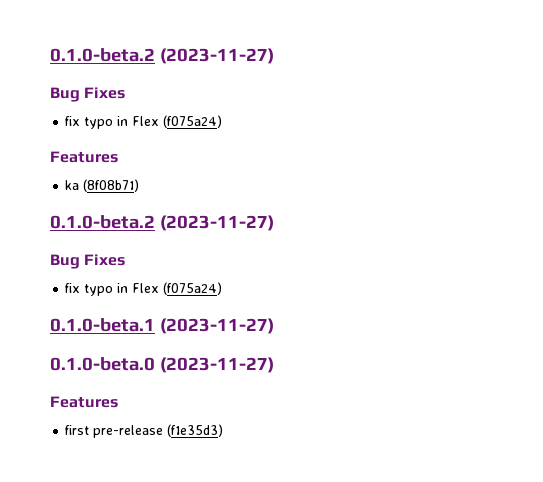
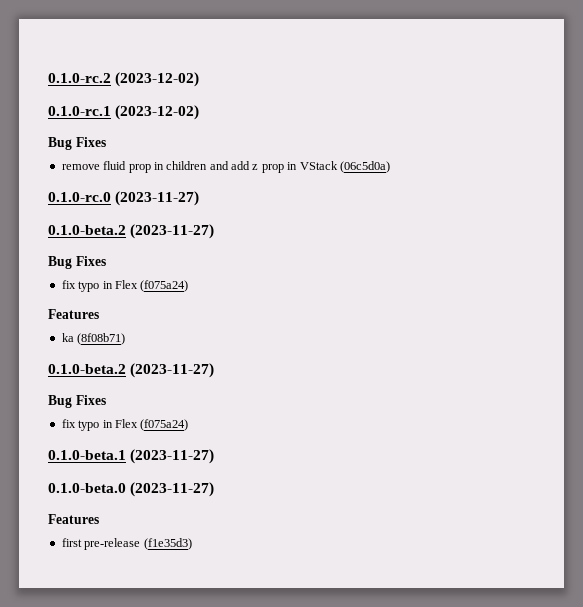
(50, 55) none -> [48,72,200,87] [48,105,200,120] [48,137,106,150] [61,161,390,173] [48,191,200,206] 0.1.0-rc.2 (2023-12-02) // 0.1.0-rc.1 (2023-12-02) // Bug Fixes // remove fluid prop in children and add z prop in VStack (06c5d0a) // 0.1.0-rc.0 (2023-11-27) //

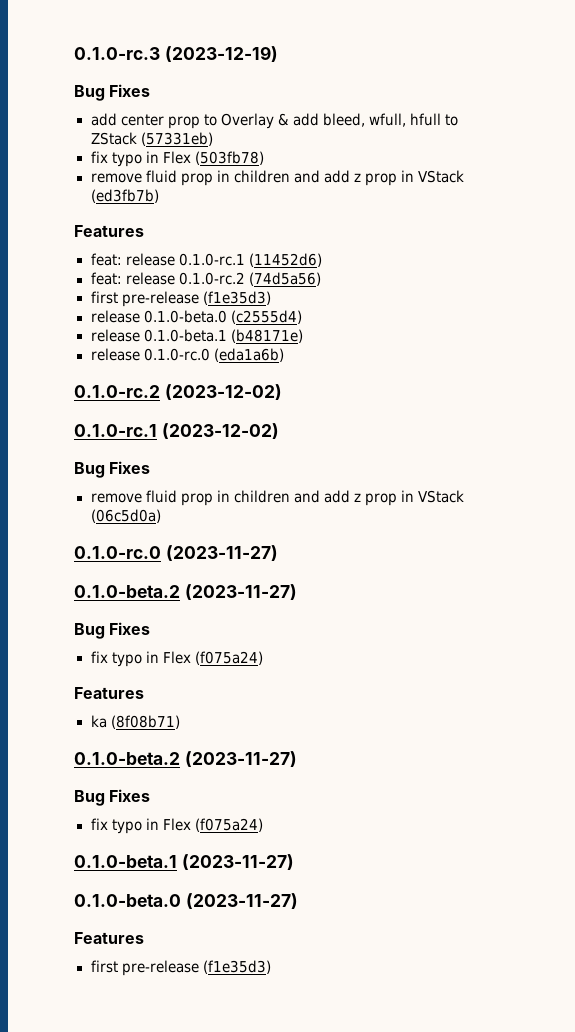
(48, 78) none -> [74,46,278,62] [74,84,151,101] [90,113,459,129] [90,132,213,146] [90,151,264,167] [90,170,465,186] [90,189,159,203] [74,225,144,237] [90,253,322,267] [90,272,321,286] [90,291,271,307] [90,310,302,324] [90,329,303,343] [90,348,284,362] 0.1.0-rc.3 (2023-12-19) // Bug Fixes // add center prop to Overlay & add bleed, wfull, hfull to ZStack (57331eb) // fix typo in Flex (503fb78) // remove fluid prop in children and add z prop in VStack (ed3fb7b) // Features // feat: release 0.1.0-rc.1 (11452d6) // feat: release 0.1.0-rc.2 (74d5a56) // first pre-release (f1e35d3) // release 0.1.0-beta.0 (c2555d4) // release 0.1.0-beta.1 (b48171e) // release 0.1.0-rc.0 (eda1a6b) //

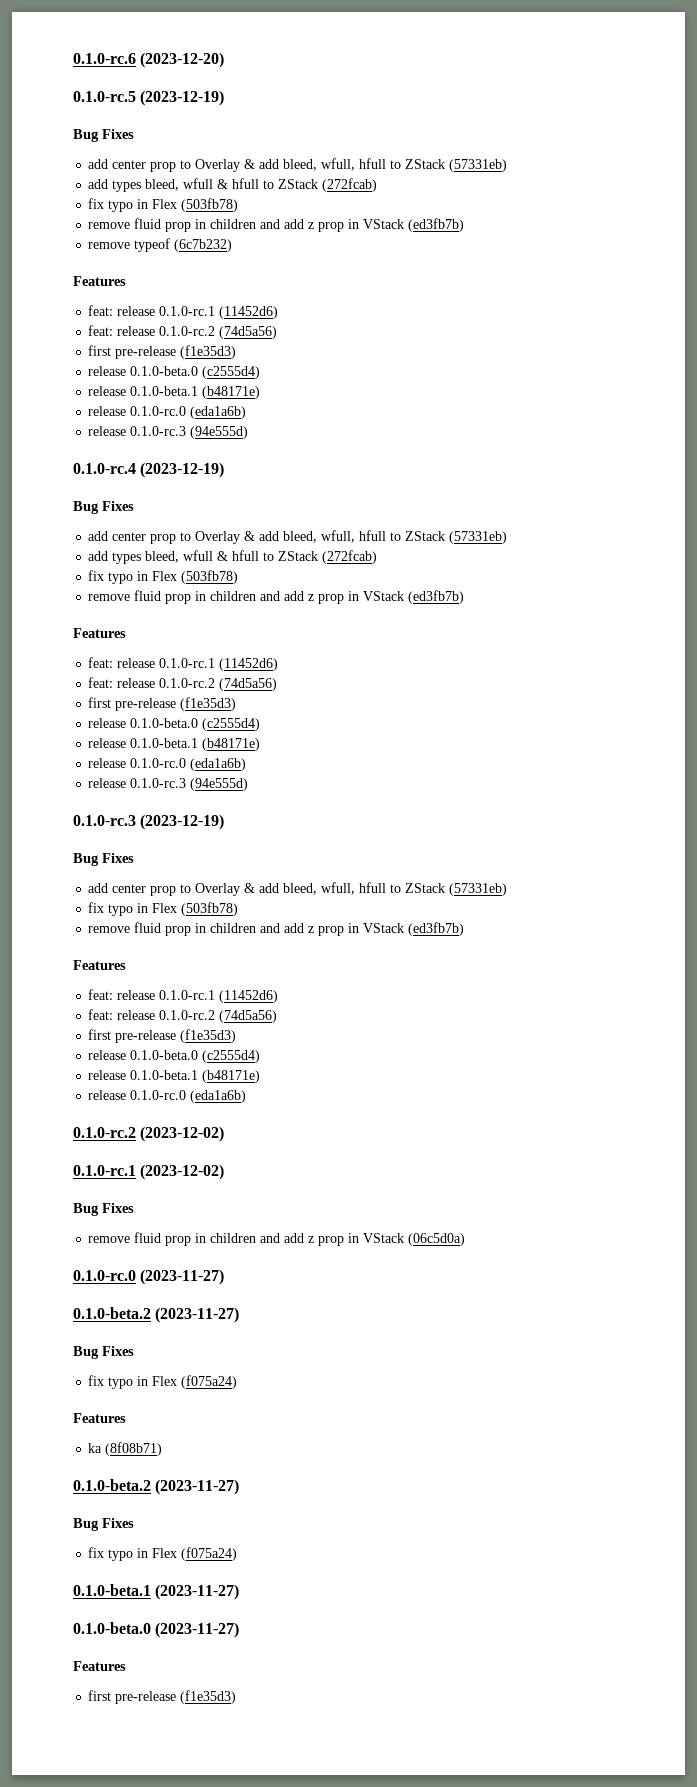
(74, 53) none -> [73,52,225,68] [73,90,225,106] [73,129,134,142] [88,158,508,172] [88,178,378,192] [88,198,239,212] [88,218,465,232] [88,238,233,252] [73,276,126,286] [88,305,279,319] [88,325,278,339] [88,345,237,359] [88,366,261,379] [88,386,261,399] [88,406,247,419] [88,426,249,439] [73,462,225,478] [73,501,134,514] [88,530,508,544] [88,550,378,564] [88,570,239,584] [88,590,465,604] [73,628,126,638] [88,657,279,671] [88,677,278,691] [88,697,237,711] [88,718,261,731] [88,738,261,751] [88,758,247,771] [88,778,249,791] 0.1.0-rc.6 (2023-12-20) // 0.1.0-rc.5 (2023-12-19) // Bug Fixes // add center prop to Overlay & add bleed, wfull, hfull to ZStack (57331eb) // add types bleed, wfull & hfull to ZStack (272fcab) // fix typo in Flex (503fb78) // remove fluid prop in children and add z prop in VStack (ed3fb7b) // remove typeof (6c7b232) // Features // feat: release 0.1.0-rc.1 (11452d6) // feat: release 0.1.0-rc.2 (74d5a56) // first pre-release (f1e35d3) // release 0.1.0-beta.0 (c2555d4) // release 0.1.0-beta.1 (b48171e) // release 0.1.0-rc.0 (eda1a6b) // release 0.1.0-rc.3 (94e555d) // 0.1.0-rc.4 (2023-12-19) // Bug Fixes // add center prop to Overlay & add bleed, wfull, hfull to ZStack (57331eb) // add types bleed, wfull & hfull to ZStack (272fcab) // fix typo in Flex (503fb78) // remove fluid prop in children and add z prop in VStack (ed3fb7b) // Features // feat: release 0.1.0-rc.1 (11452d6) // feat: release 0.1.0-rc.2 (74d5a56) // first pre-release (f1e35d3) // release 0.1.0-beta.0 (c2555d4) // release 0.1.0-beta.1 (b48171e) // release 0.1.0-rc.0 (eda1a6b) // release 0.1.0-rc.3 (94e555d) //

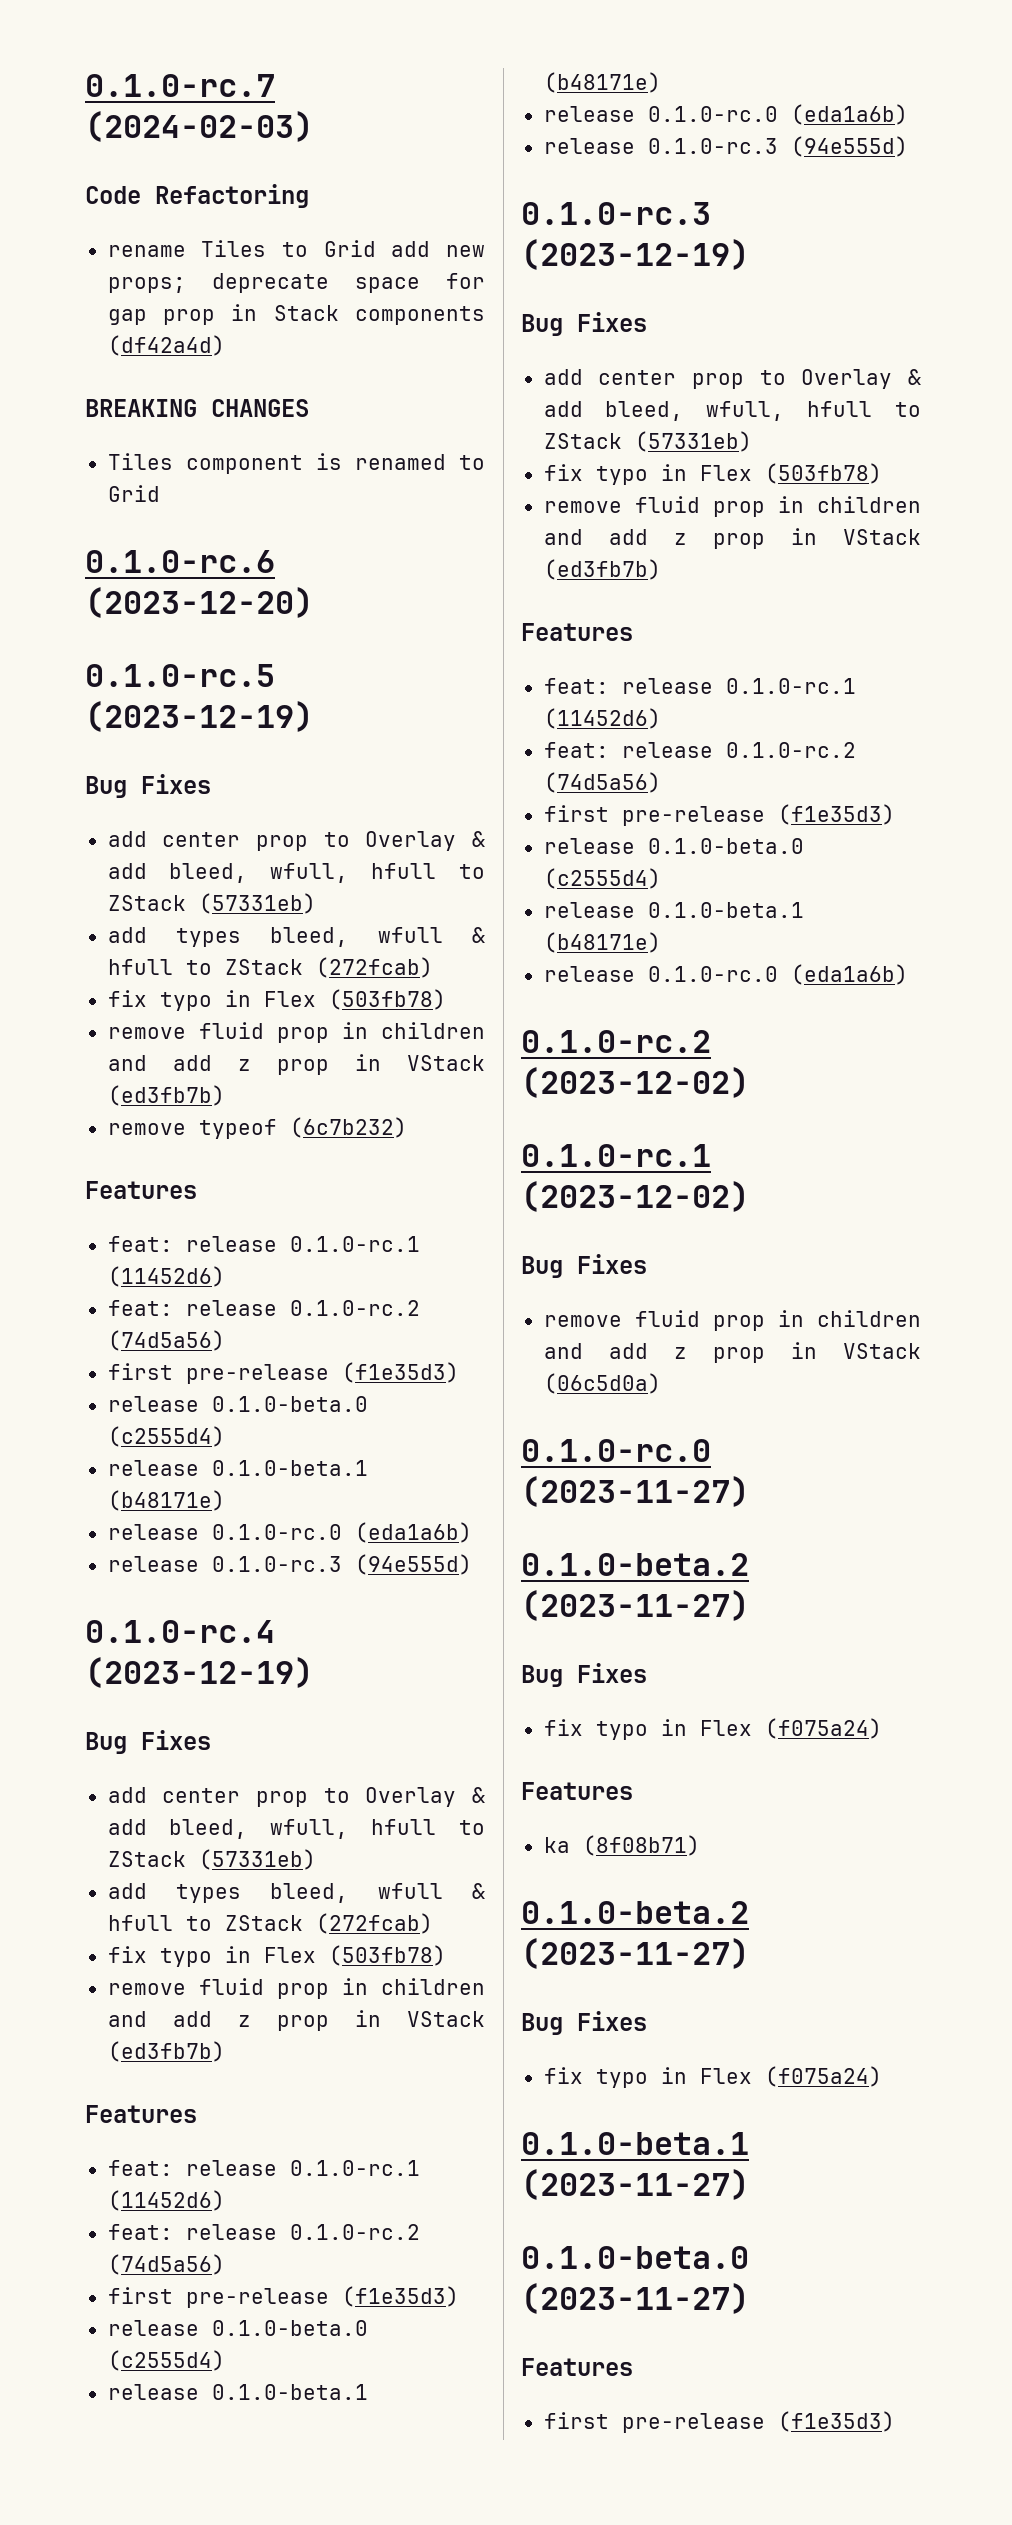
(73, 58) none -> [85,74,275,97] [85,111,313,142] [85,184,309,208] [107,240,485,257] [107,273,485,293] [107,304,485,325] [107,335,225,356] [85,399,309,417] [107,453,485,474] [107,485,160,502] 0.1.0-rc.7 (2024-02-03) // Code Refactoring // rename Tiles to Grid add new props; deprecate space for gap prop in Stack components (df42a4d) // BREAKING CHANGES // Tiles component is renamed to Grid //

